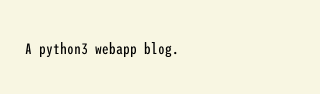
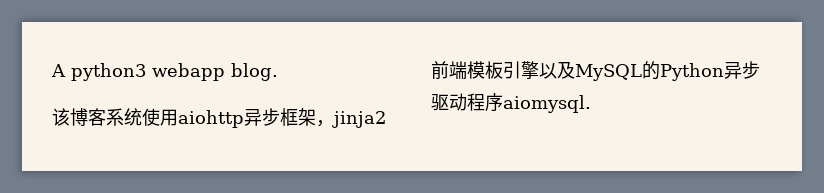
(179, 50) none -> [52,108,386,128] [431,61,760,81] [431,93,591,113] // 该博客系统使用aiohttp异步框架，jinja2前端模板引擎以及MySQL的Python异步驱动程序aiomysql.

